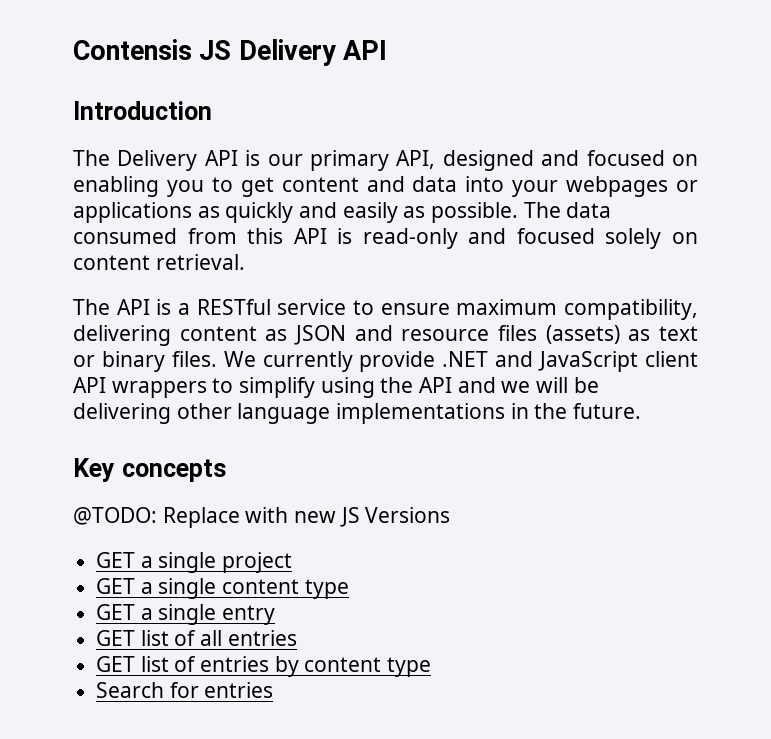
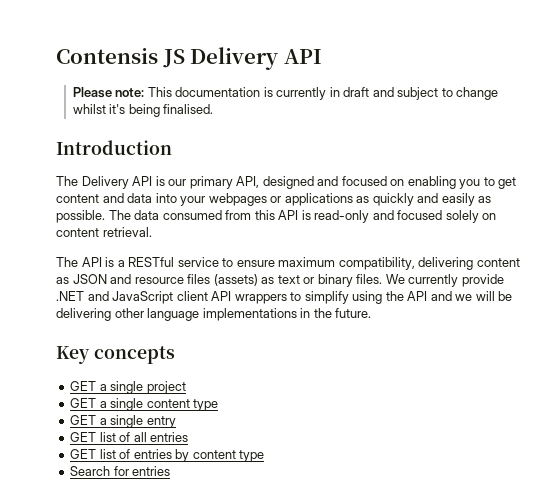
(387, 50) none -> [72,87,499,100] [72,104,214,117] // Please note: This documentation is currently in draft and subject to change whilst it's being finalised.
[73,507,451,528] // @TODO: Replace with new JS Versions -> (175, 355) none

